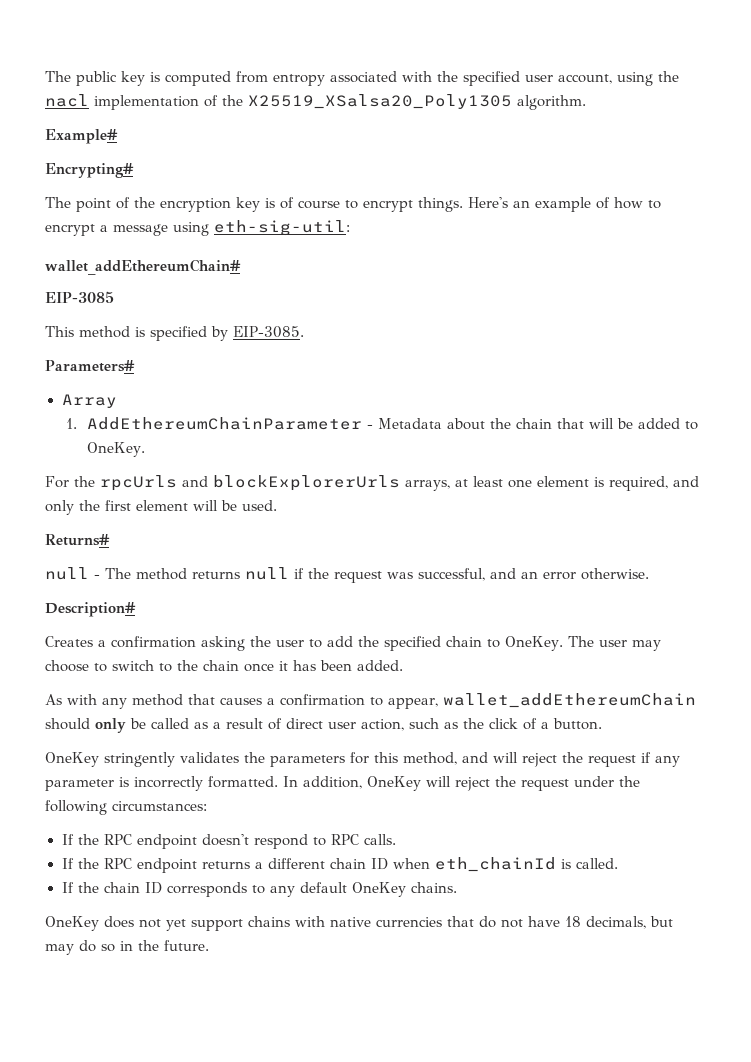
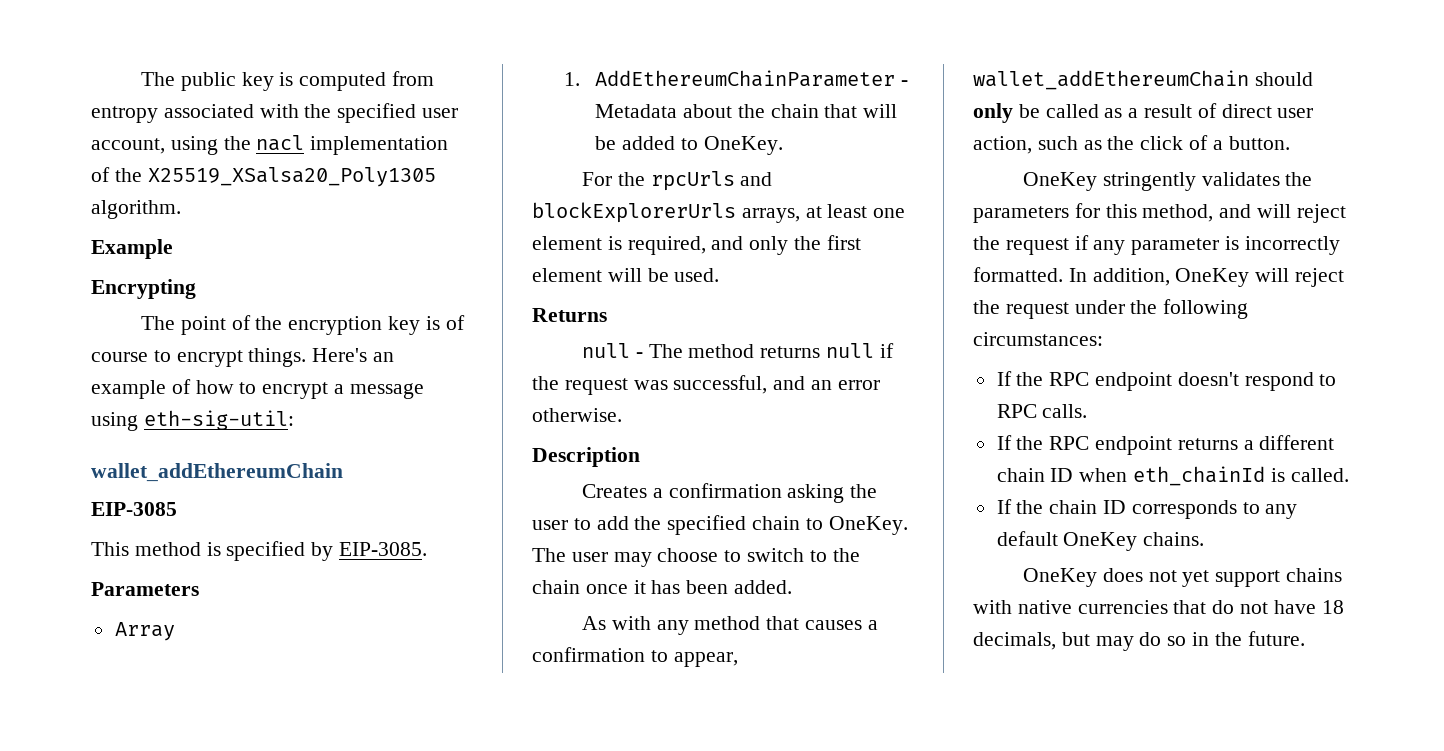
[45,129,118,144] [45,163,134,178] Example# // Encrypting# -> [91,239,173,259] [91,279,196,299] Example // Encrypting
[45,259,241,275] wallet_addEthereumChain# -> [91,463,343,482] wallet_addEthereumChain
[45,360,135,372] Parameters# -> [91,582,199,596] Parameters
[45,534,110,546] Returns# -> [532,308,607,322] Returns
[45,602,136,617] Description# -> [532,447,640,467] Description

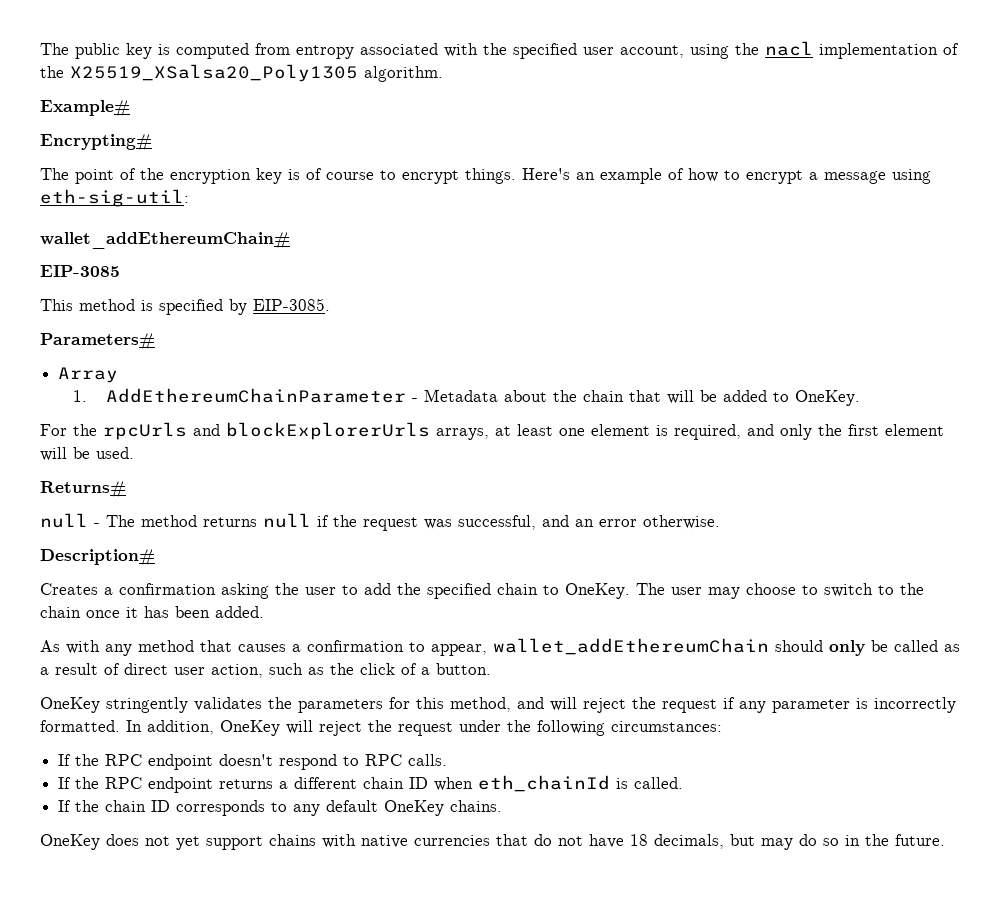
[91,239,173,259] [91,279,196,299] Example // Encrypting -> [40,100,130,117] [40,134,152,151] Example# // Encrypting#
[91,463,343,482] wallet_addEthereumChain -> [40,232,290,249] wallet_addEthereumChain#
[91,582,199,596] Parameters -> [40,333,155,350] Parameters#
[532,308,607,322] Returns -> [40,481,126,498] Returns#
[532,447,640,467] Description -> [40,549,155,566] Description#

